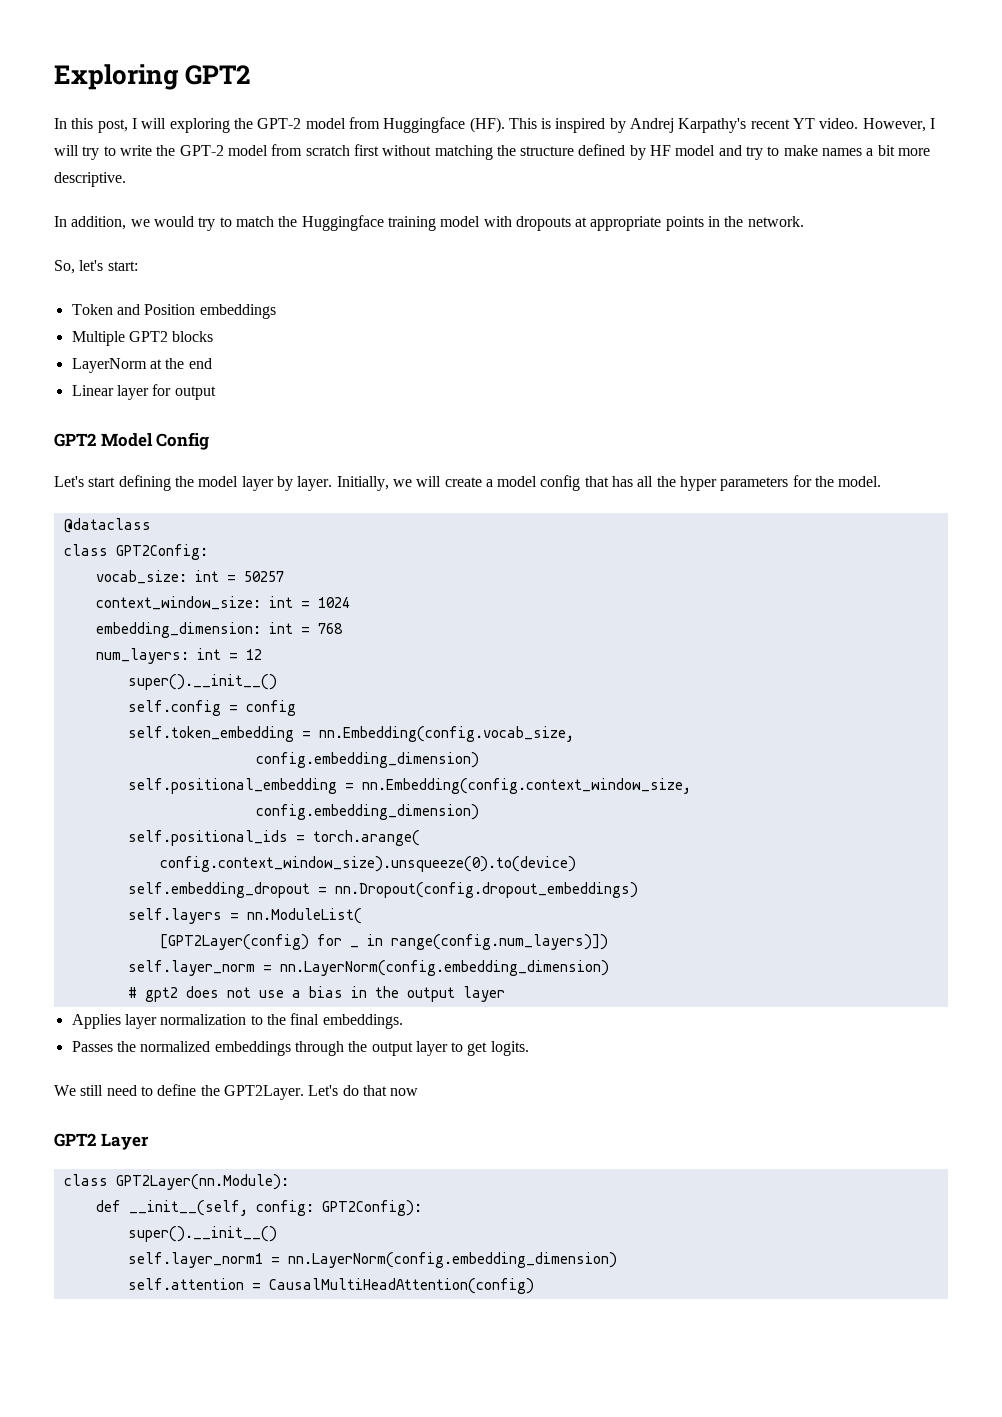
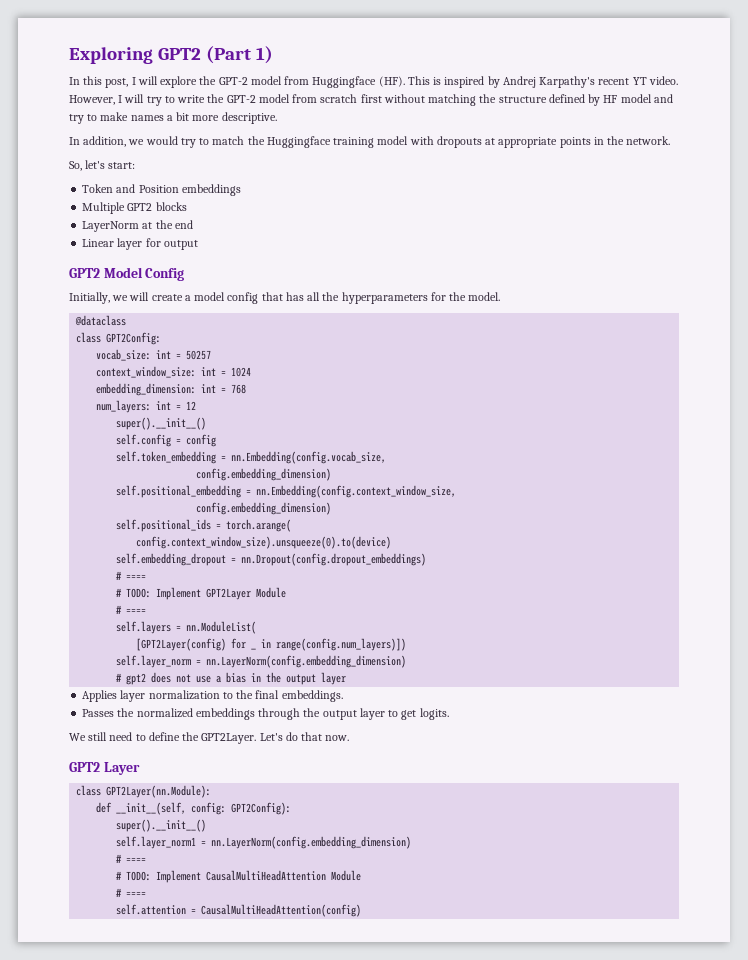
(251, 75) none -> [206,46,274,64] (Part 1)
[169,118,230,133] exploring -> [160,76,198,88] explore
[54,475,333,491] Let's start defining the model layer by layer. -> (185, 274) none
[680,476,789,491] hyper parameters -> [341,292,428,304] hyperparameters
(638, 890) none -> [116,571,147,580] [116,587,287,600] [116,605,147,614] // # ==== // # TODO: Implement GPT2Layer Module // # ====
[390,1088,419,1096] now -> [325,735,350,741] now.
(617, 1260) none -> [116,854,147,863] [116,870,362,883] [116,888,147,897] // # ==== // # TODO: Implement CausalMultiHeadAttention Module // # ====

